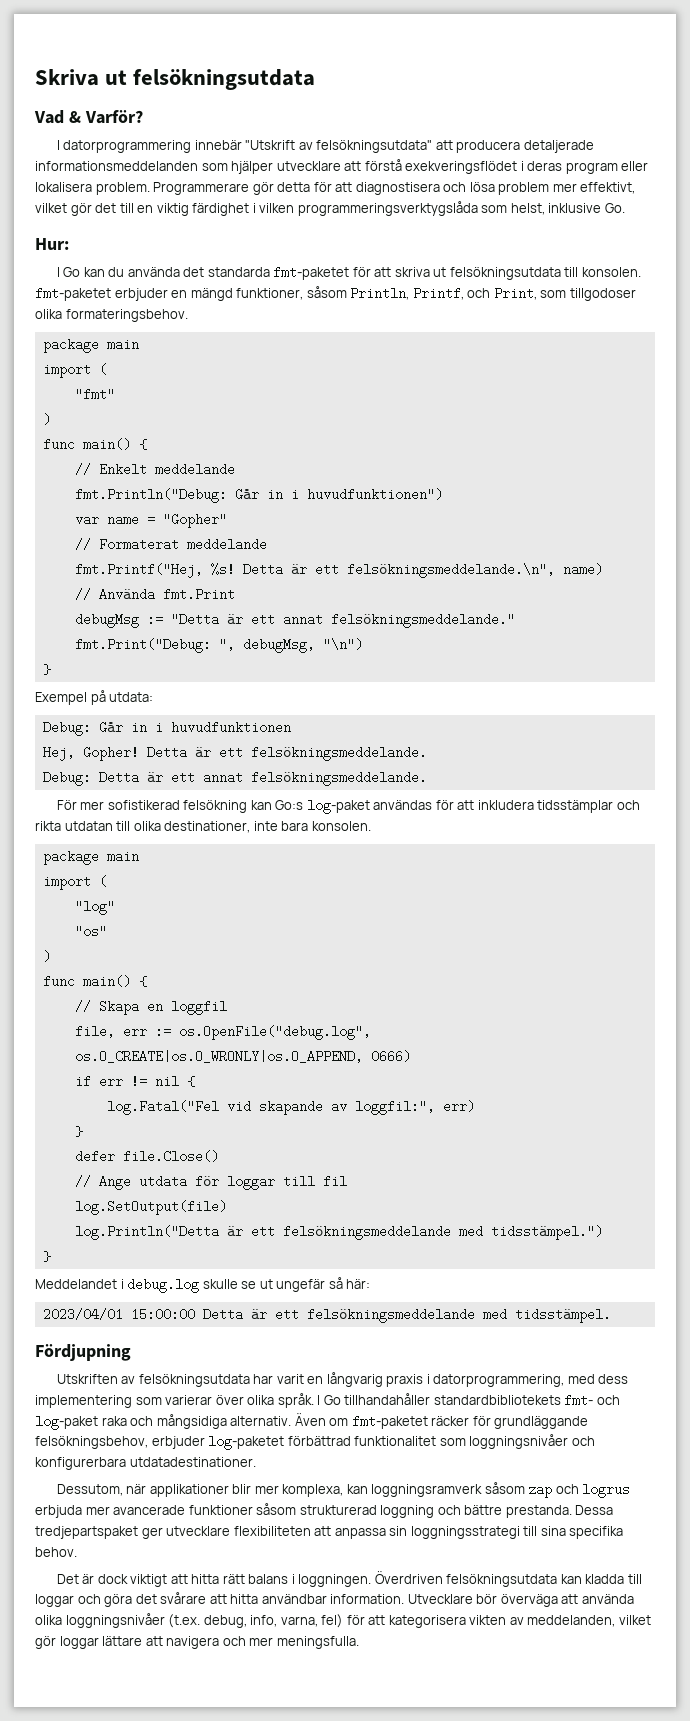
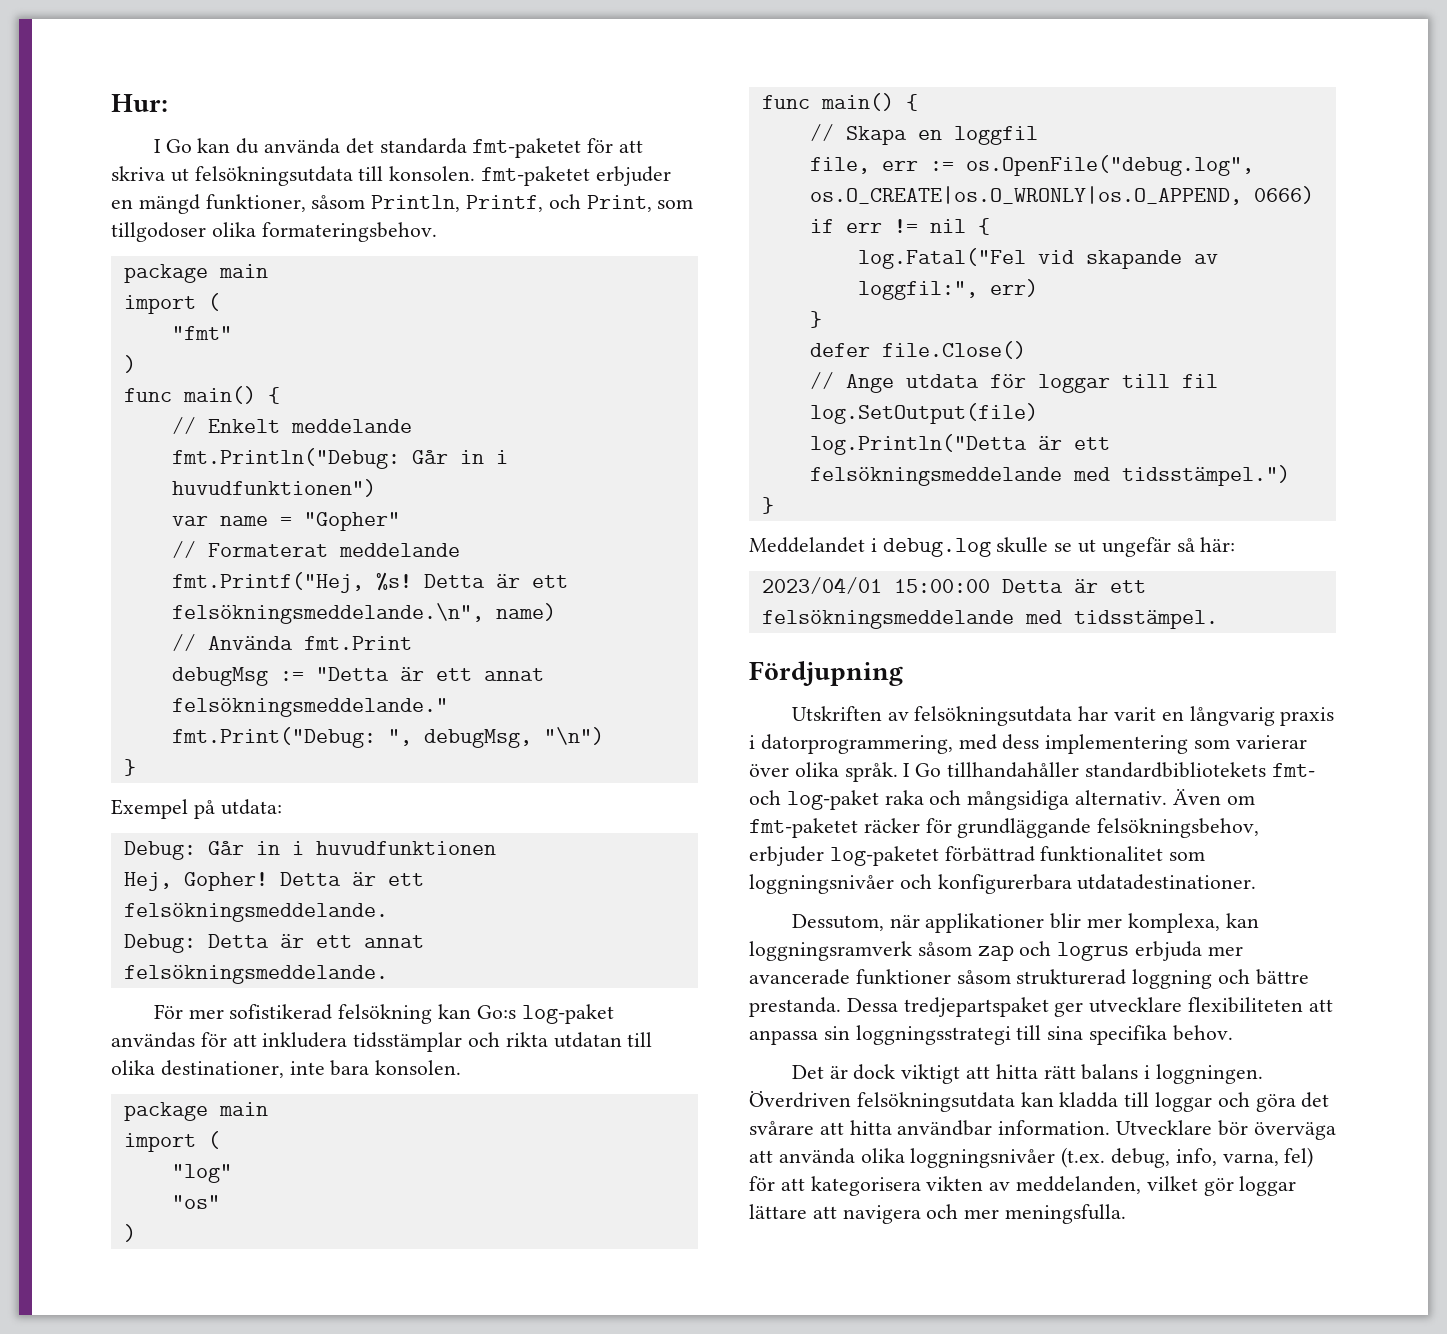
[35,69,316,90] [34,110,143,124] [56,140,594,153] [35,159,649,174] [35,182,636,195] [35,201,625,216] Skriva ut felsökningsutdata // Vad & Varför? // I datorprogrammering innebär "Utskrift av felsökningsutdata" att producera detaljerade informationsmeddelanden som hjälper utvecklare att förstå exekveringsflödet i deras program eller lokalisera problem. Programmerare gör detta för att diagnostisera och lösa problem mer effektivt, vilket gör det till en viktig färdighet i vilken programmeringsverktygslåda som helst, inklusive Go. // -> (111, 103) none

